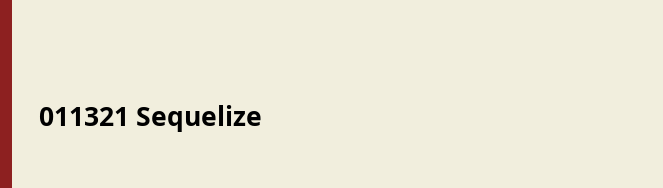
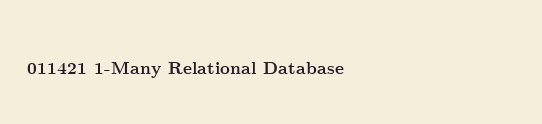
[39,105,263,132] 011321 Sequelize -> [27,61,344,78] 011421 1-Many Relational Database

